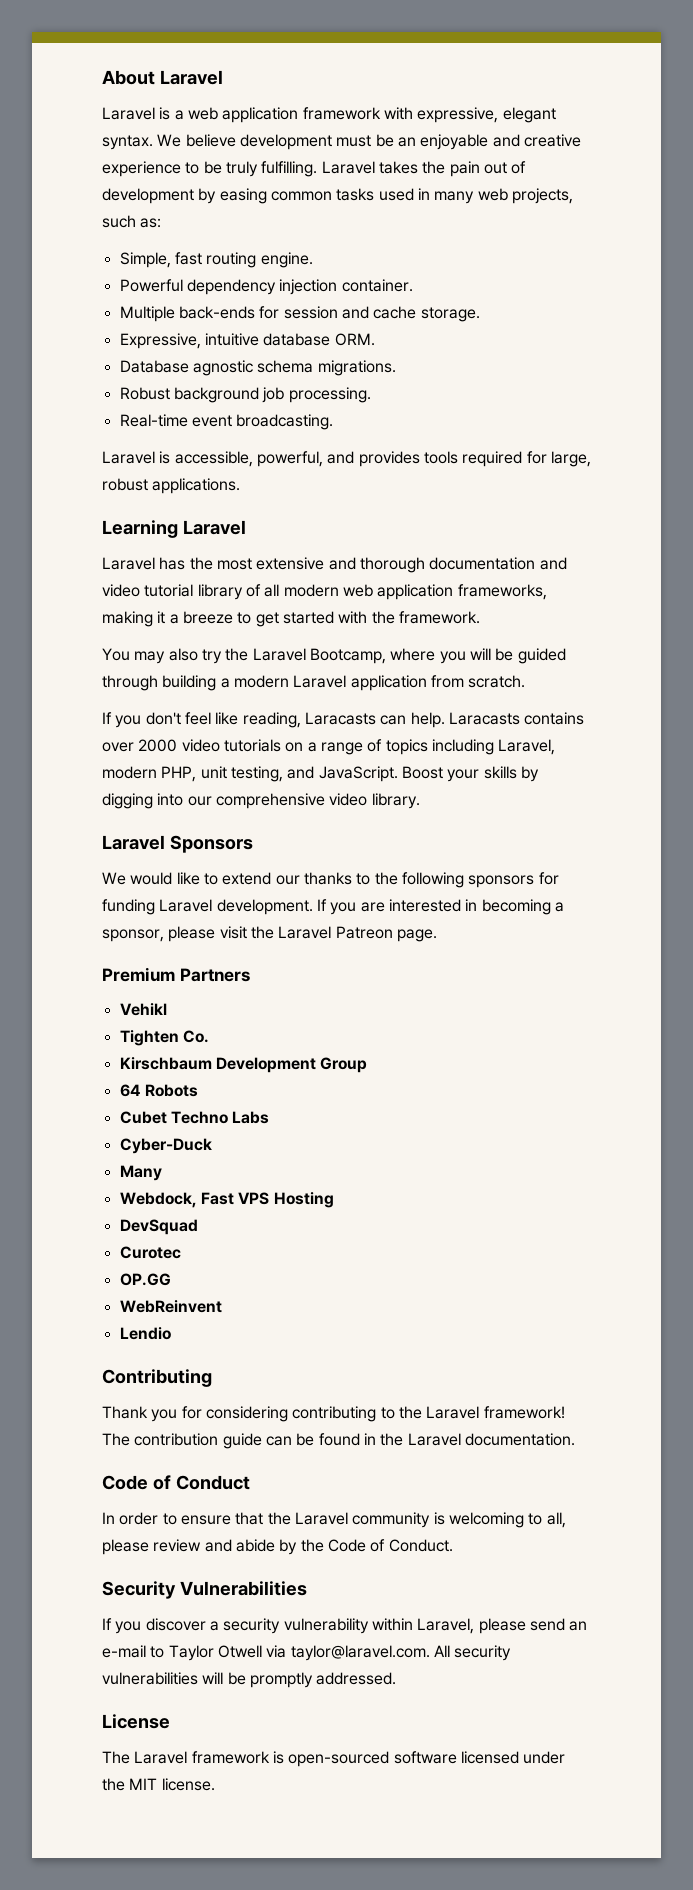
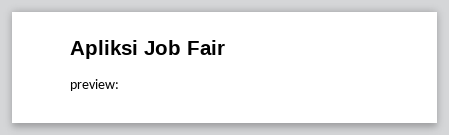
[102,70,223,85] [102,107,556,123] [102,134,581,150] [102,161,527,177] [102,188,573,204] [102,215,162,228] [119,252,313,268] [119,279,413,295] [119,306,480,322] [119,333,375,349] [119,360,396,376] [119,387,371,403] [119,414,334,430] [102,451,591,467] [102,478,241,494] [102,520,246,538] [102,557,567,573] [102,584,547,600] [102,611,480,627] [102,648,566,664] [102,675,526,691] [102,712,585,728] [102,739,556,755] [102,766,539,782] [102,793,420,809] [102,835,253,853] [102,872,559,888] [102,899,564,915] [102,926,437,942] [102,967,250,982] [119,1003,167,1016] [119,1030,209,1046] [119,1057,368,1073] [119,1084,198,1097] [119,1111,270,1124] [119,1138,212,1154] [119,1165,162,1181] [119,1192,334,1208] [119,1219,198,1235] [119,1246,181,1259] [119,1273,171,1286] [119,1300,222,1313] [119,1327,171,1340] [102,1369,212,1387] [102,1406,565,1422] [102,1433,575,1449] [102,1475,250,1490] [102,1512,566,1528] [102,1539,453,1555] [102,1581,307,1599] [102,1618,588,1634] [102,1645,512,1661] [102,1672,397,1688] [102,1714,170,1729] [102,1751,566,1767] [102,1778,215,1791] About Laravel // Laravel is a web application framework with expressive, elegant syntax. We believe development must be an enjoyable and creative experience to be truly fulfilling. Laravel takes the pain out of development by easing common tasks used in many web projects, such as: // Simple, fast routing engine. // Powerful dependency injection container. // Multiple back-ends for session and cache storage. // Expressive, intuitive database ORM. // Database agnostic schema migrations. // Robust background job processing. // Real-time event broadcasting. // Laravel is accessible, powerful, and provides tools required for large, robust applications. // Learning Laravel // Laravel has the most extensive and thorough documentation and video tutorial library of all modern web application frameworks, making it a breeze to get started with the framework. // You may also try the Laravel Bootcamp, where you will be guided through building a modern Laravel application from scratch. // If you don't feel like reading, Laracasts can help. Laracasts contains over 2000 video tutorials on a range of topics including Laravel, modern PHP, unit testing, and JavaScript. Boost your skills by digging into our comprehensive video library. // Laravel Sponsors // We would like to extend our thanks to the following sponsors for funding Laravel development. If you are interested in becoming a sponsor, please visit the Laravel Patreon page. // Premium Partners // Vehikl // Tighten Co. // Kirschbaum Development Group // 64 Robots // Cubet Techno Labs // Cyber-Duck // Many // Webdock, Fast VPS Hosting // DevSquad // Curotec // OP.GG // WebReinvent // Lendio // Contributing // Thank you for considering contributing to the Laravel framework! The contribution guide can be found in the Laravel documentation. // Code of Conduct // In order to ensure that the Laravel community is welcoming to all, please review and abide by the Code of Conduct. // Security Vulnerabilities // If you discover a security vulnerability within Laravel, please send an e-mail to Taylor Otwell via taylor@laravel.com. All security vulnerabilities will be promptly addressed. // License // The Laravel framework is open-sourced software licensed under the MIT license. -> [70,40,225,59] [70,79,119,91] Apliksi Job Fair // preview:

